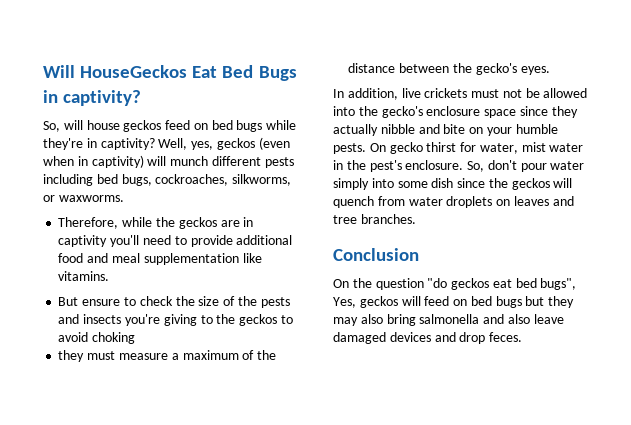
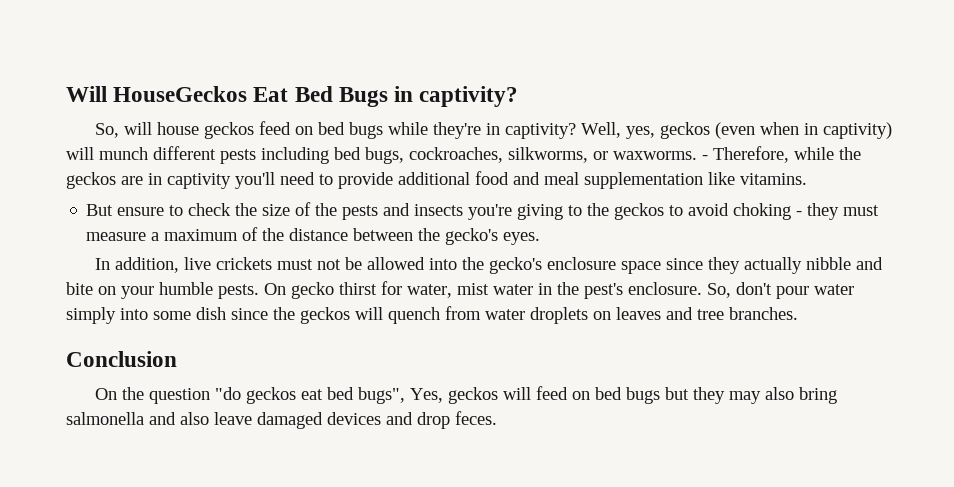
(124, 198) // -> [702,155,708,160] -
(136, 338) // -> [796,211,803,216] -

